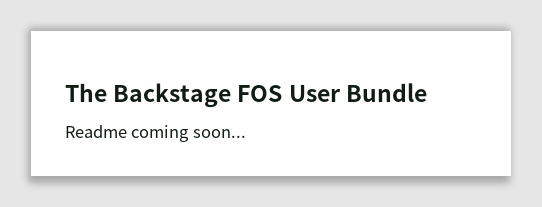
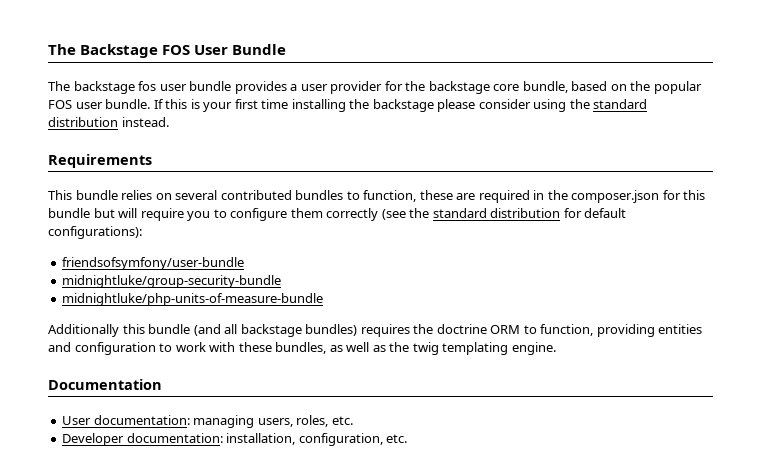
[65,125,246,142] Readme coming soon... -> [48,81,702,94] [48,99,648,112] [48,117,169,127] [48,154,152,168] [48,190,706,203] [48,208,627,221] [48,226,142,239] [62,257,245,270] [62,275,282,288] [62,293,324,306] [48,324,703,337] [48,342,556,355] [48,379,162,390] [62,415,353,428] [62,433,408,446] The backstage fos user bundle provides a user provider for the backstage core bundle, based on the popular FOS user bundle. If this is your first time installing the backstage please consider using the standard distribution instead. // Requirements // This bundle relies on several contributed bundles to function, these are required in the composer.json for this bundle but will require you to configure them correctly (see the standard distribution for default configurations): // friendsofsymfony/user-bundle // midnightluke/group-security-bundle // midnightluke/php-units-of-measure-bundle // Additionally this bundle (and all backstage bundles) requires the doctrine ORM to function, providing entities and configuration to work with these bundles, as well as the twig templating engine. // Documentation // User documentation: managing users, roles, etc. // Developer documentation: installation, configuration, etc.

